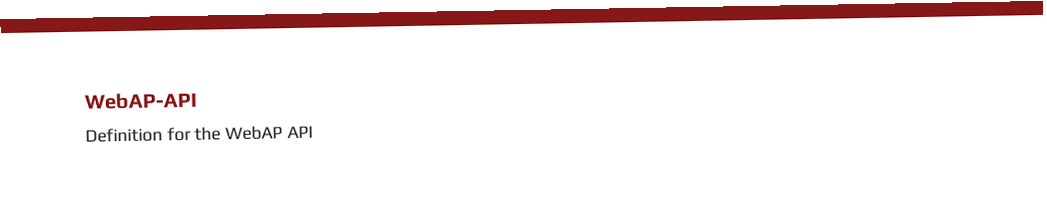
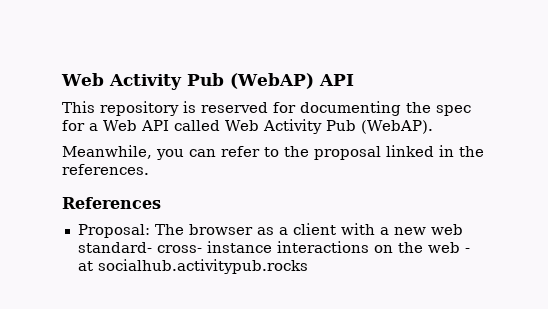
[84,91,197,110] [85,125,314,143] WebAP-API // Definition for the WebAP API -> [61,73,354,90] [62,101,471,116] [62,119,433,134] [62,145,484,160] [62,164,149,175] [62,197,161,209] [77,223,463,238] [77,241,470,253] [77,259,308,274] Web Activity Pub (WebAP) API // This repository is reserved for documenting the spec for a Web API called Web Activity Pub (WebAP). // Meanwhile, you can refer to the proposal linked in the references. // References // Proposal: The browser as a client with a new web standard- cross- instance interactions on the web - at socialhub.activitypub.rocks

